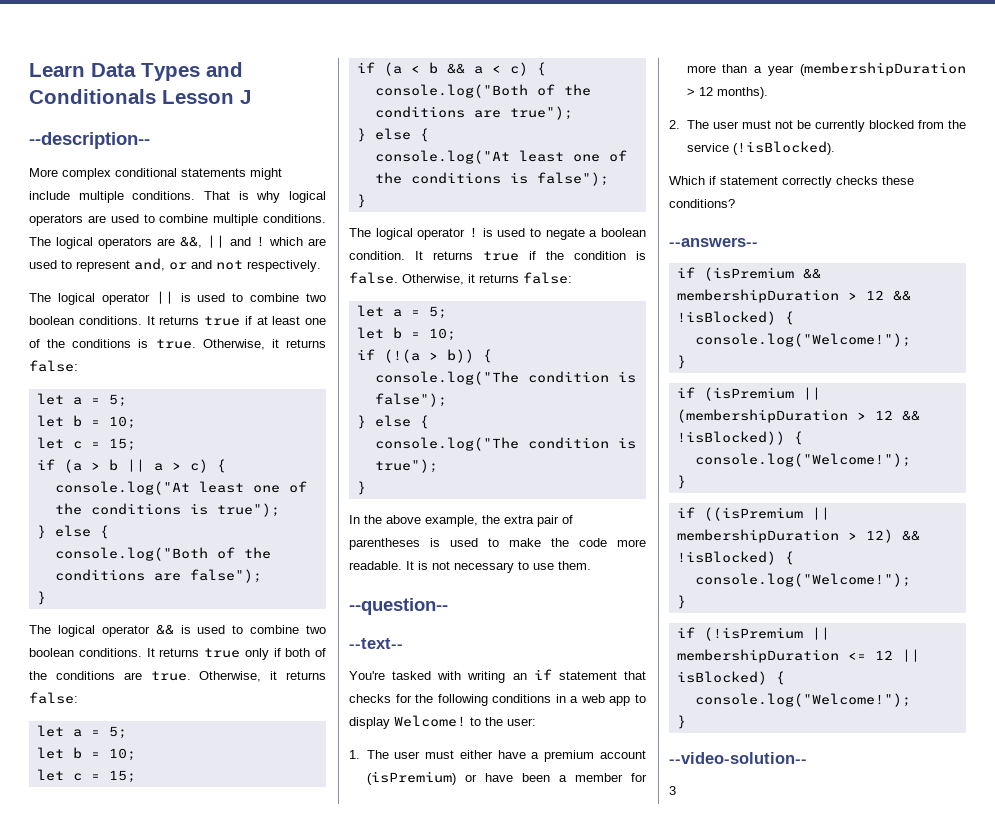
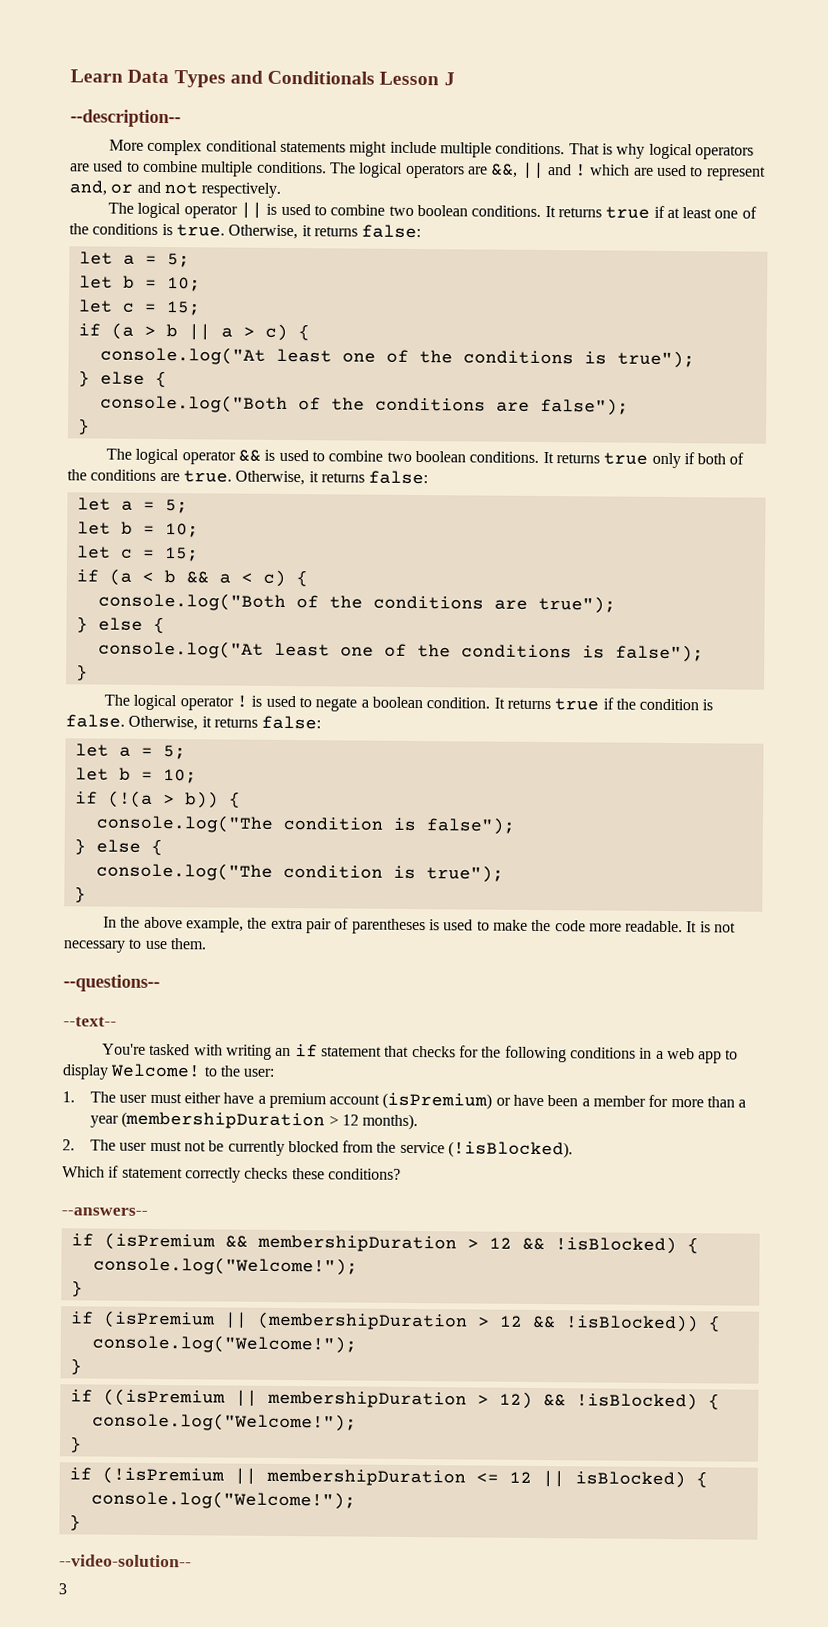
[349,598,448,615] --question-- -> [63,974,160,993] --questions--

